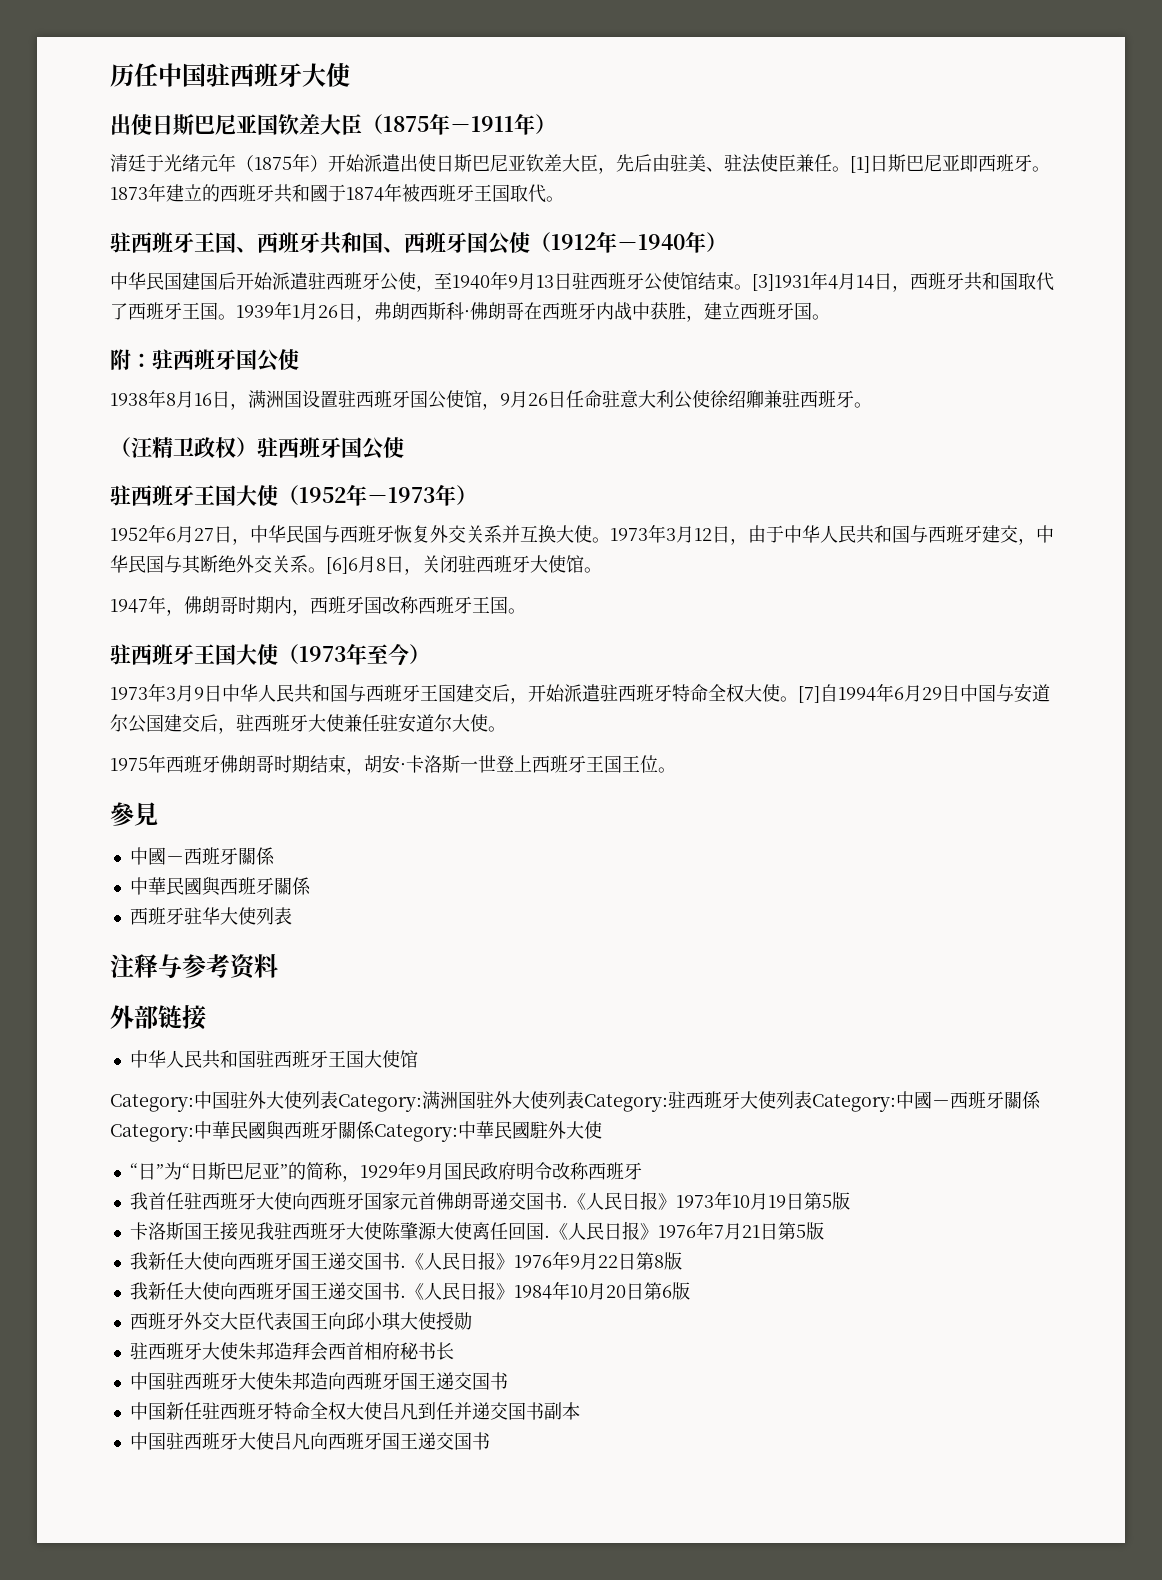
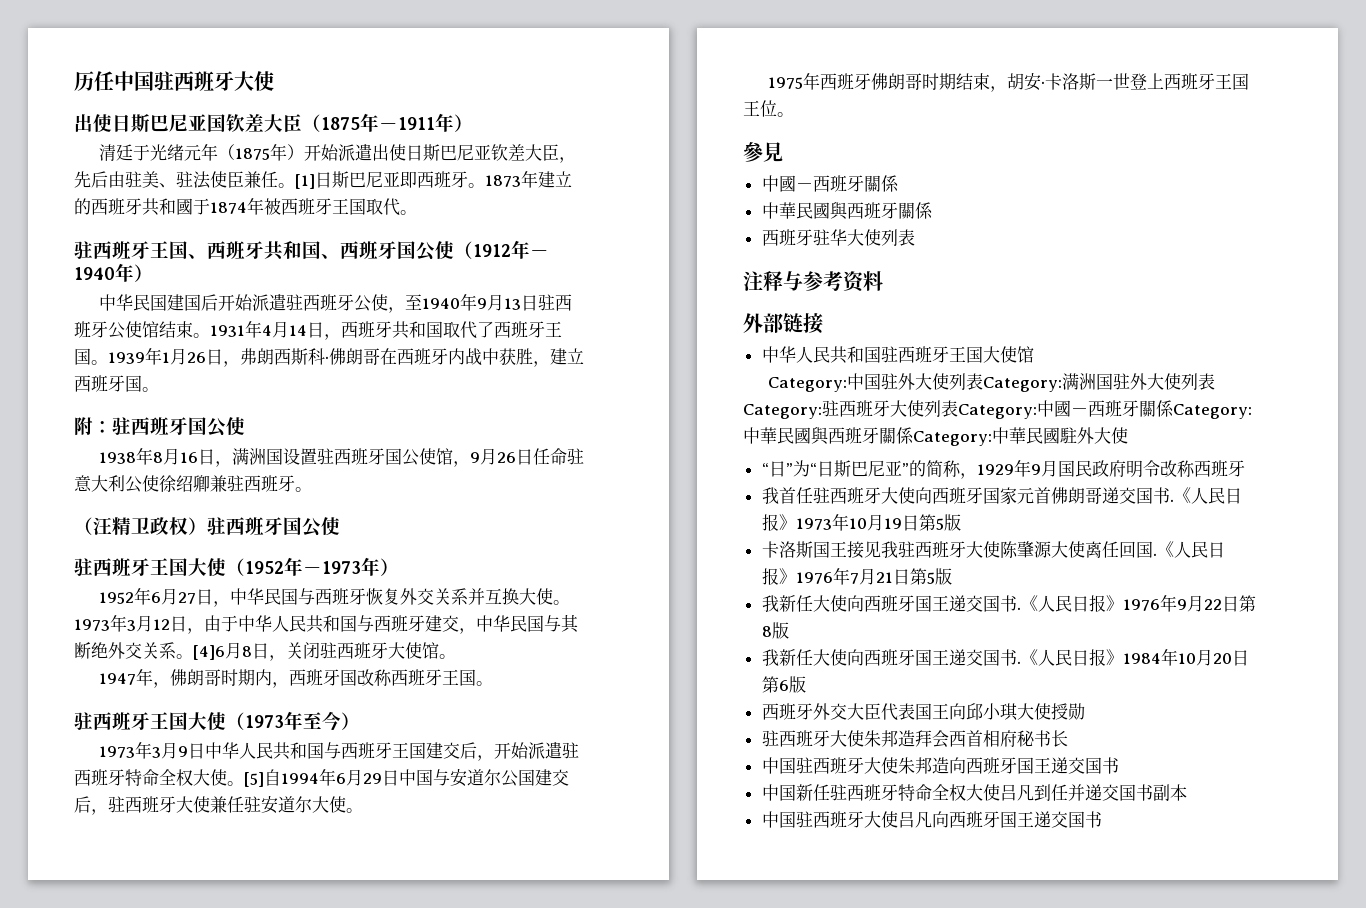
[752,274,810,291] [3]1931 -> [210,325,245,337] 1931
[326,557,358,574] [6]6 -> [193,645,225,660] [4]6
[798,686,820,703] [7] -> [244,772,264,787] [5]

